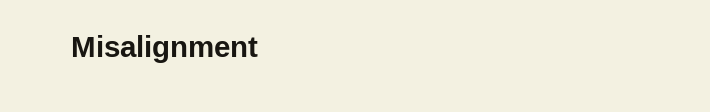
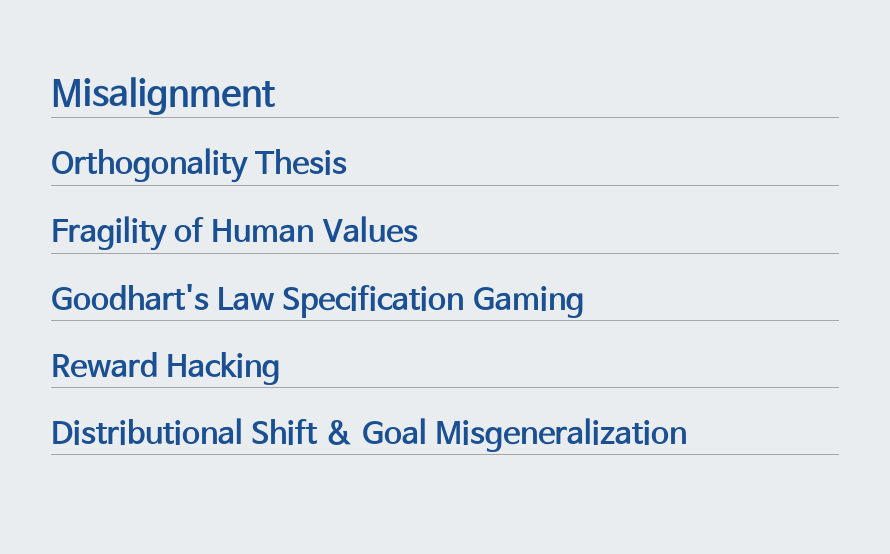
(258, 49) none -> [51,148,348,183] [51,216,418,251] [51,284,584,318] [51,352,281,385] [51,418,687,452] // Orthogonality Thesis // Fragility of Human Values // Goodhart's Law Specification Gaming // Reward Hacking // Distributional Shift & Goal Misgeneralization

